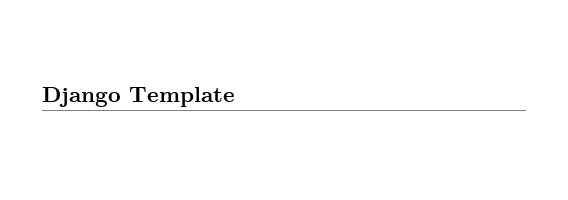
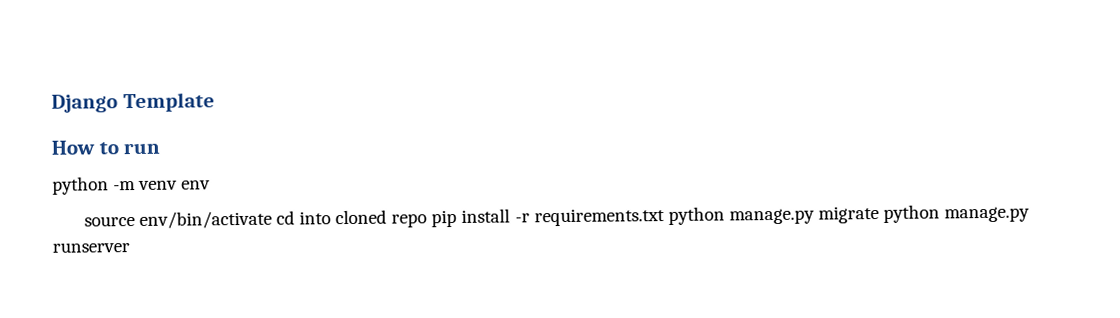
(235, 97) none -> [51,140,161,155] [52,176,212,195] [83,204,1031,229] [52,242,130,253] // How to run // python -m venv env // source env/bin/activate cd into cloned repo pip install -r requirements.txt python manage.py migrate python manage.py runserver

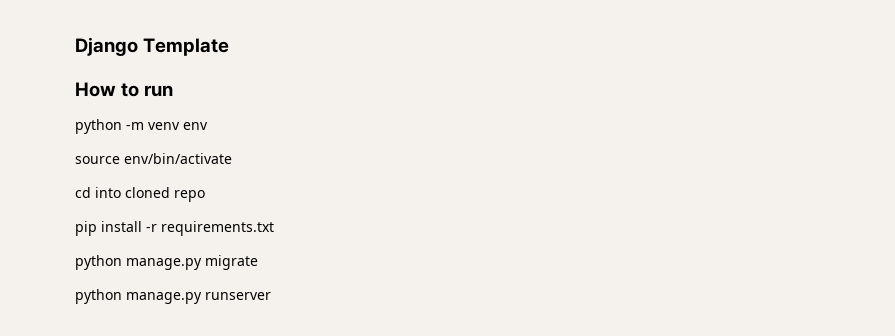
(272, 219) none -> (232, 158) //
(428, 220) none -> (205, 196) //
(665, 217) none -> (274, 228) //
(880, 214) none -> (258, 262) //

